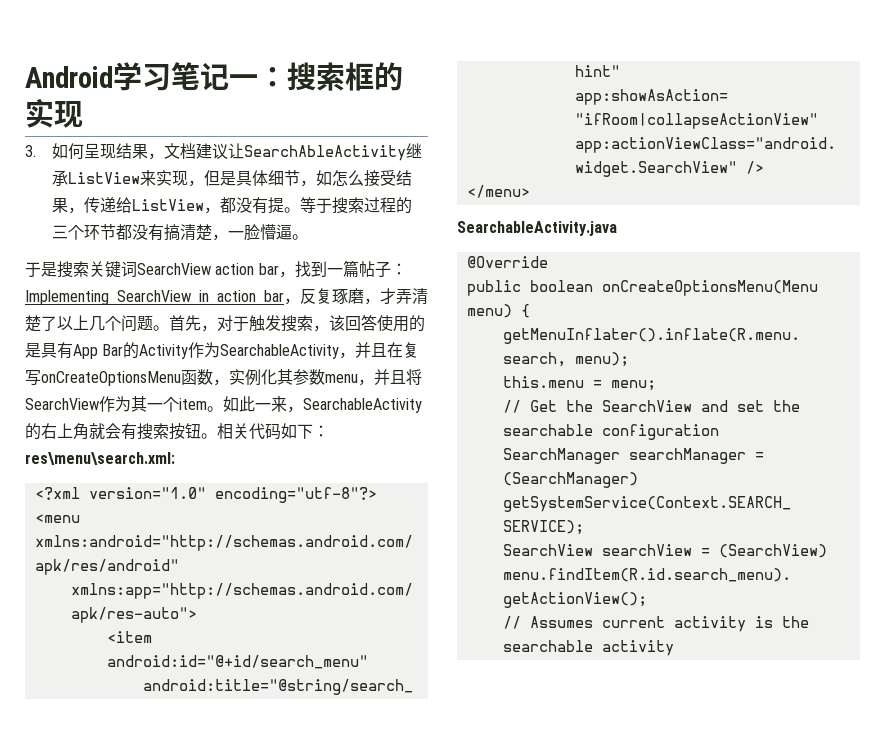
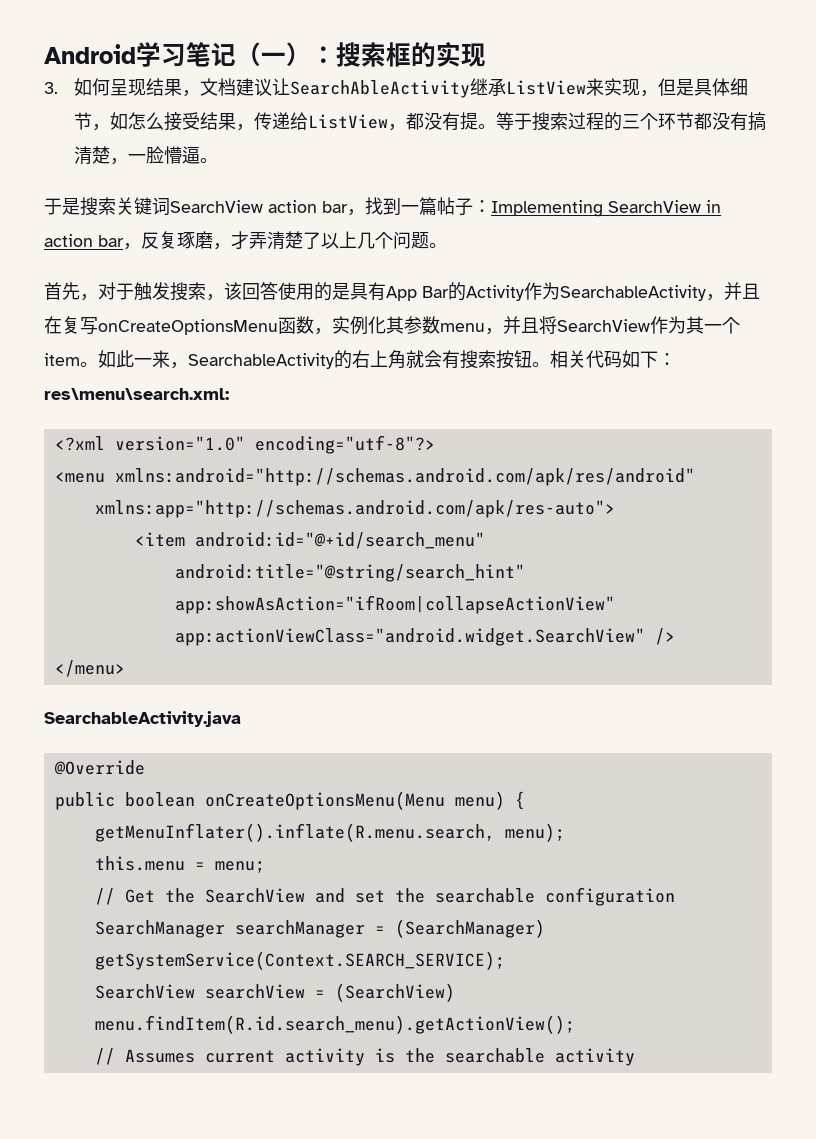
[229,74,258,88] 一 -> [236,42,311,66] （一）
(169, 328) none -> (447, 245) //

